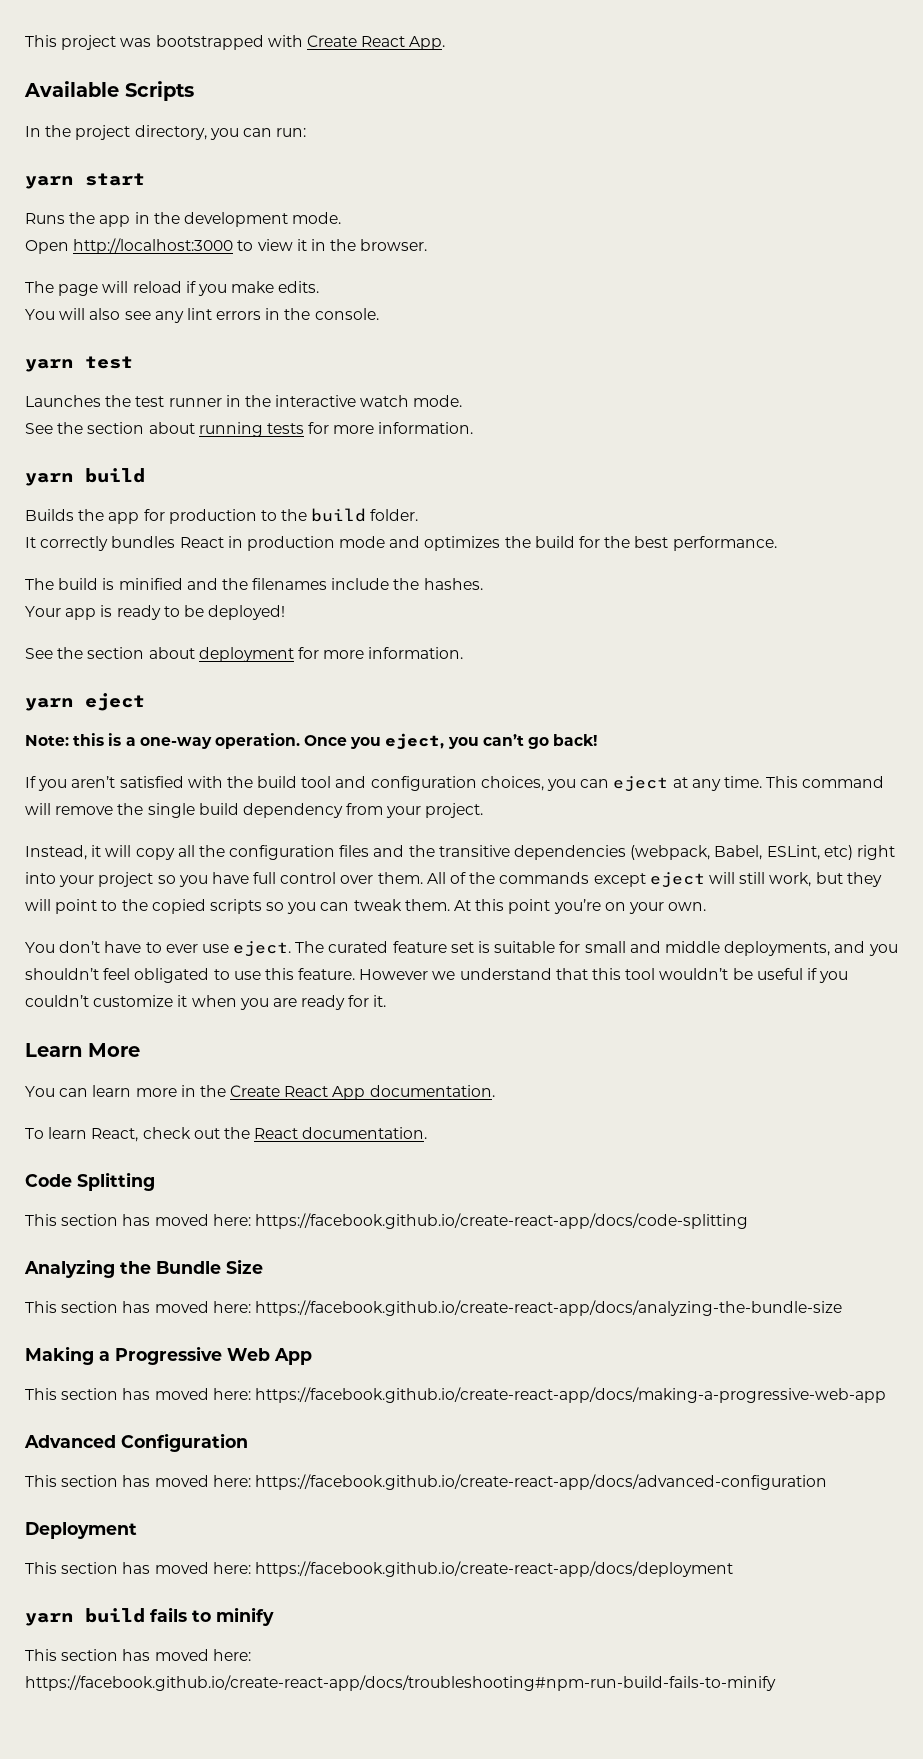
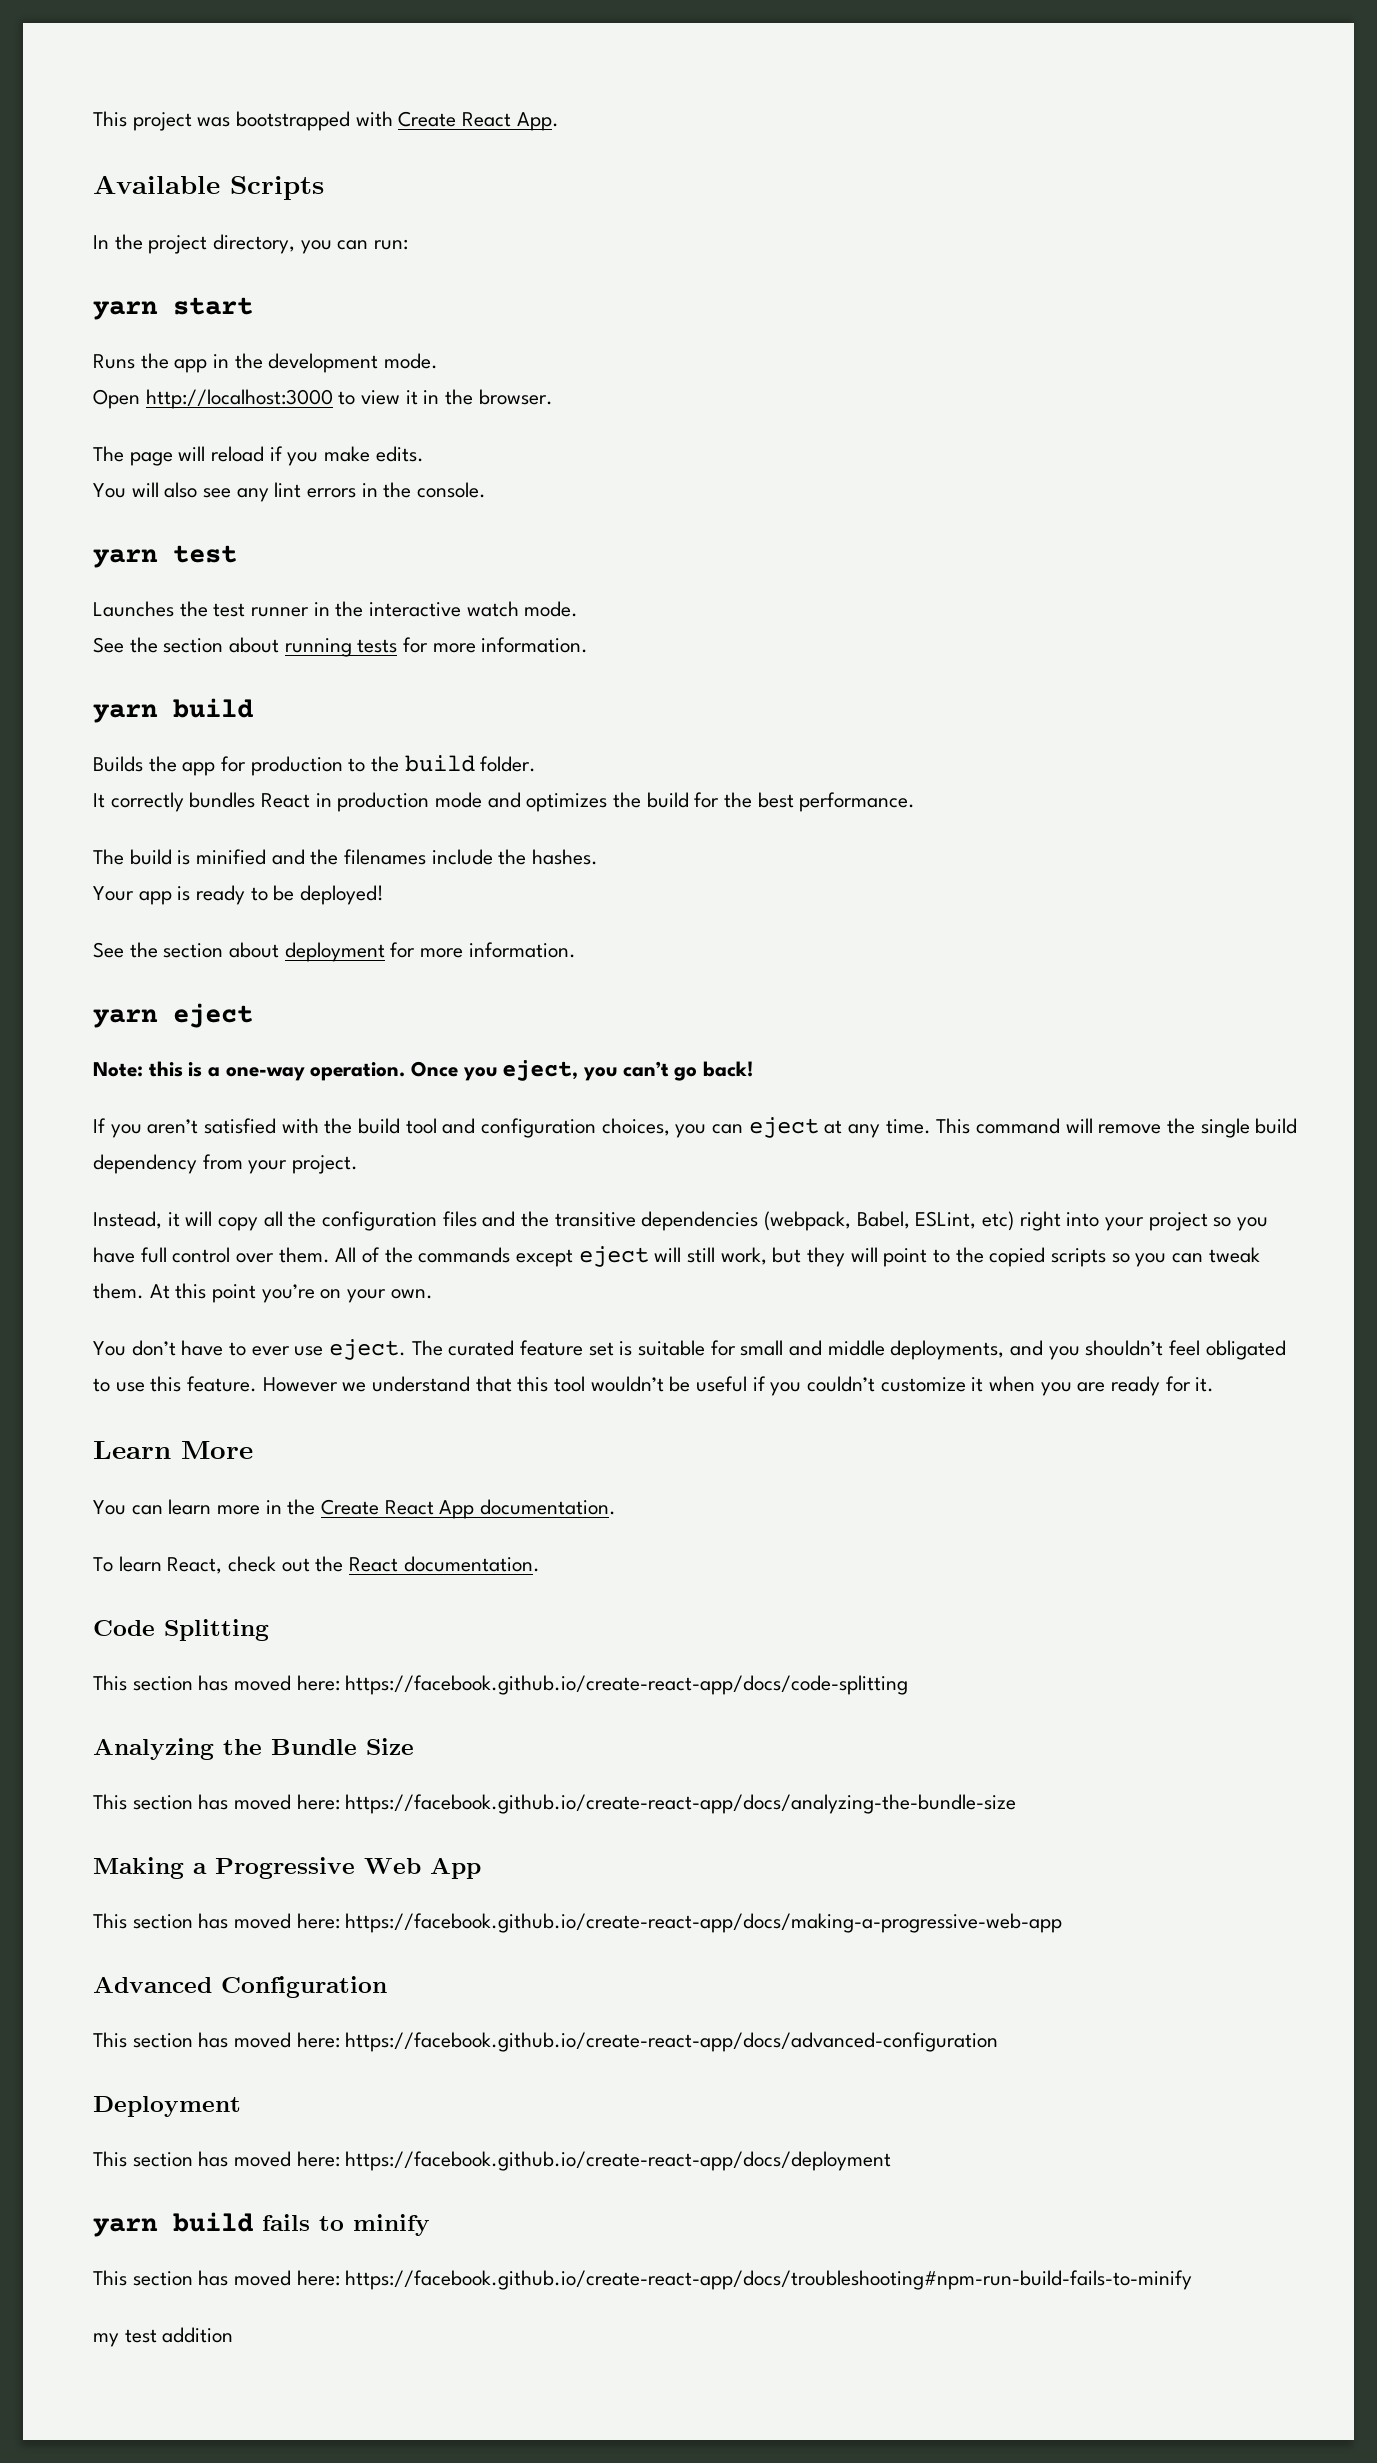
(776, 1683) none -> [93,2327,234,2347] // my test addition

